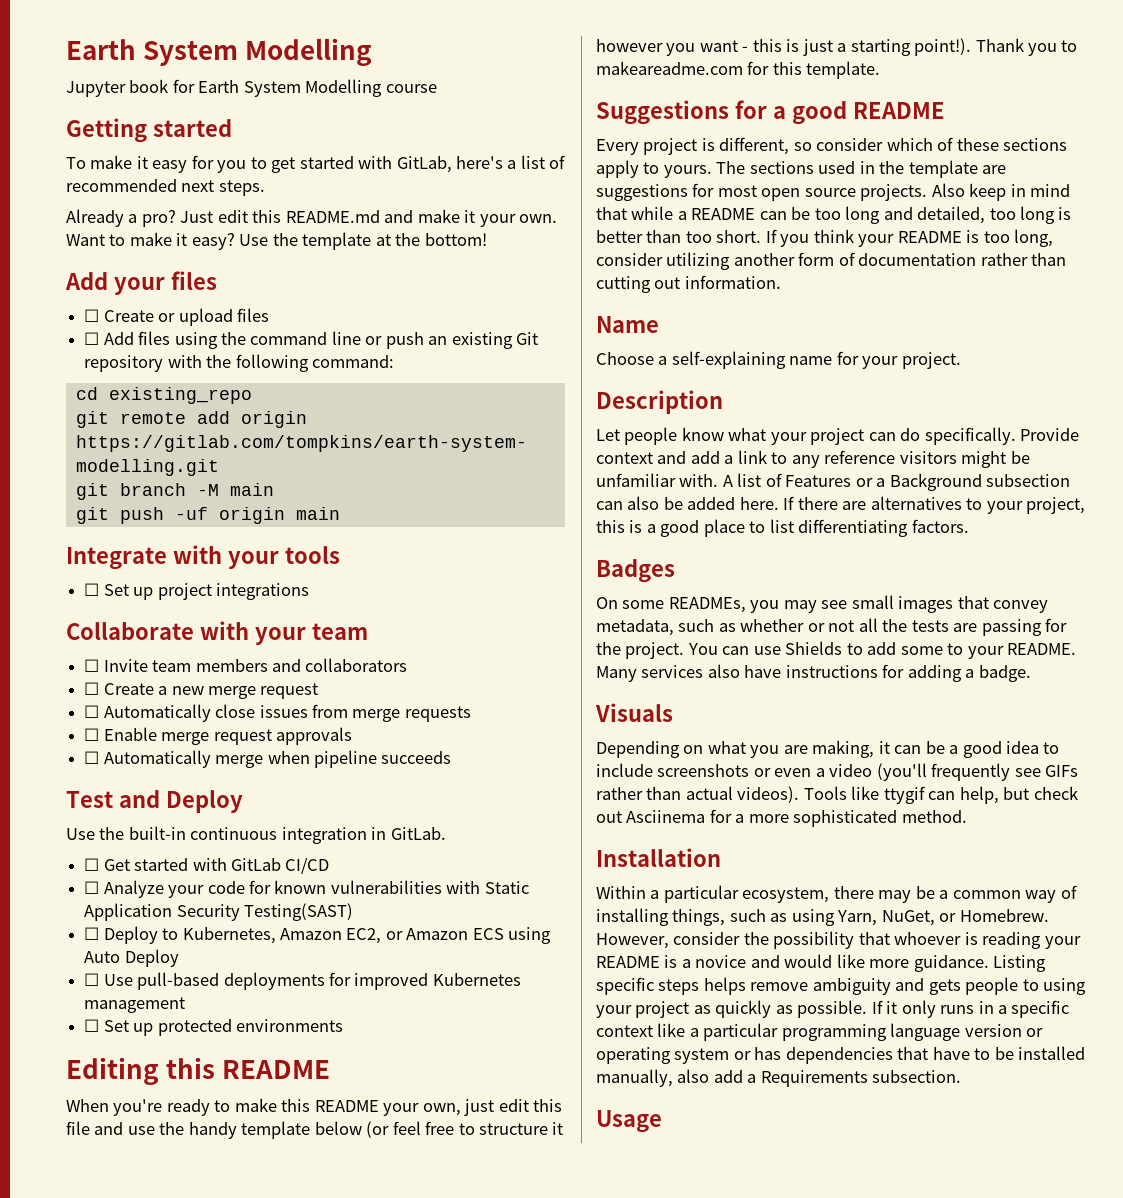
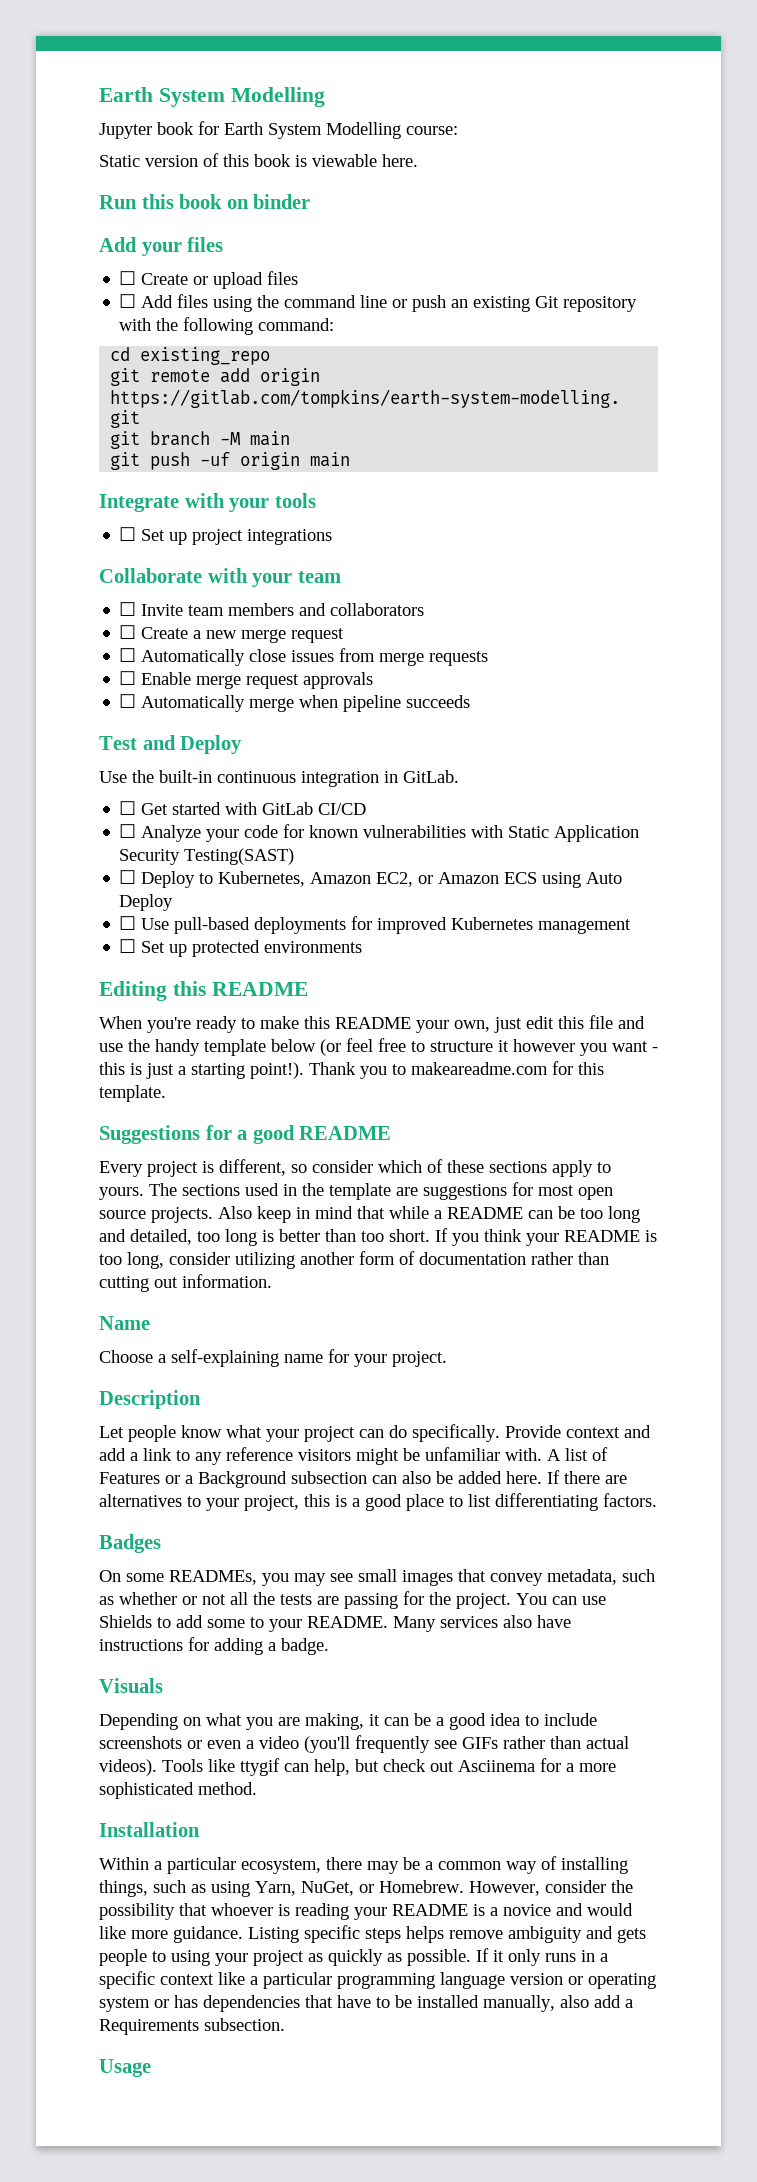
[385,84,437,93] [66,118,232,143] [66,155,566,173] [66,179,265,196] [66,209,558,227] [66,232,487,250] course // Getting started // To make it easy for you to get started with GitLab, here's a list of recommended next steps. // Already a pro? Just edit this README.md and make it your own. Want to make it easy? Use the template at the bottom! -> [406,126,458,135] [99,153,418,167] [99,194,311,209] course: // Static version of this book is viewable here. // Run this book on binder

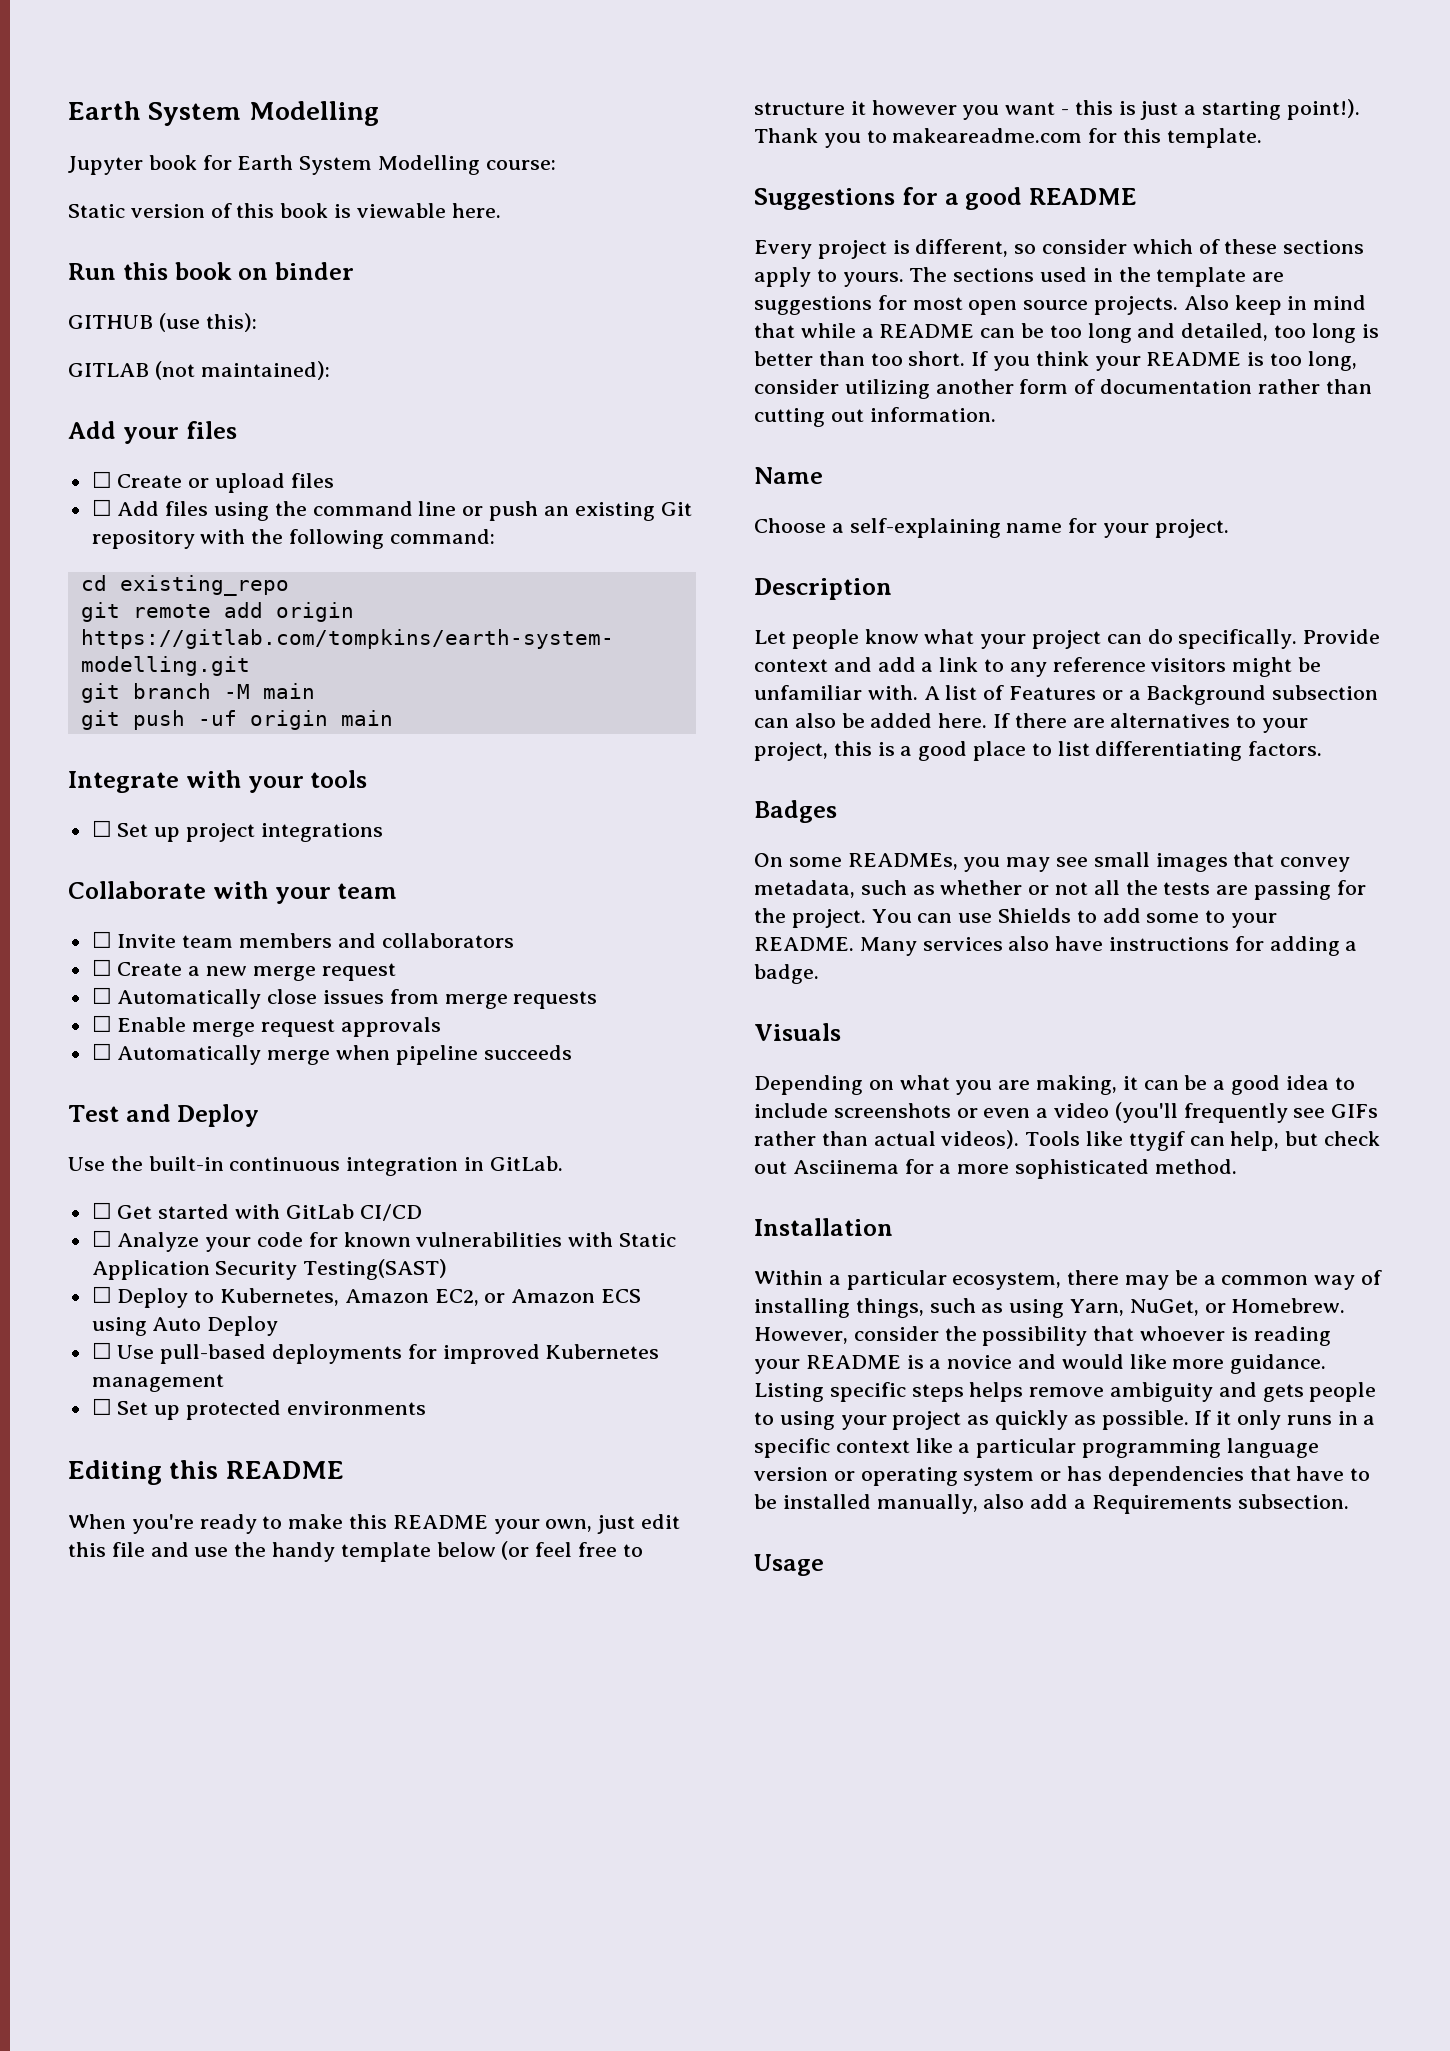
(311, 201) none -> [68,313,257,332] [68,361,330,380] // GITHUB (use this): // GITLAB (not maintained):

